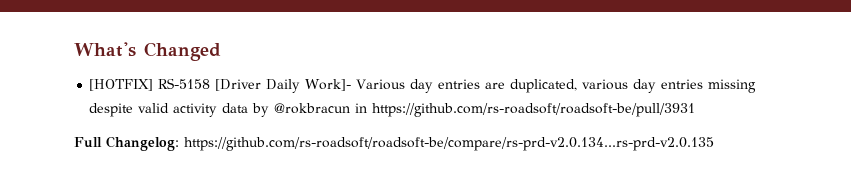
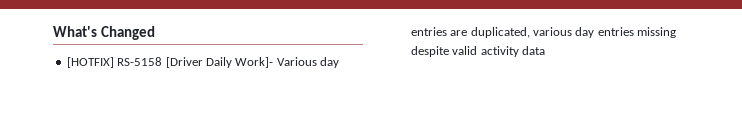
[252,103,696,117] [74,136,714,151] by @rokbracun in https://github.com/rs-roadsoft/roadsoft-be/pull/3931 // Full Changelog: https://github.com/rs-roadsoft/roadsoft-be/compare/rs-prd-v2.0.134...rs-prd-v2.0.135 -> (545, 50) none

